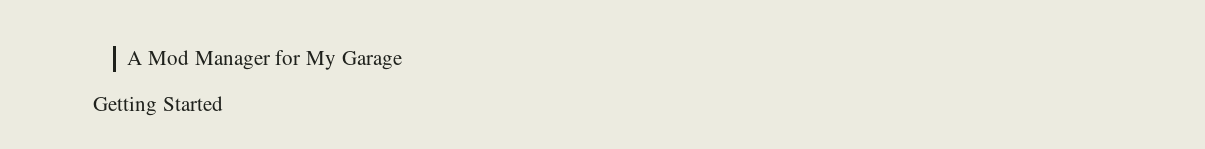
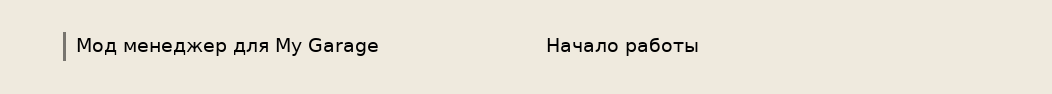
[127,50,302,70] A Mod Manager for -> [76,38,270,56] Мод менеджер для
[93,96,223,116] Getting Started -> [546,37,699,56] Начало работы

